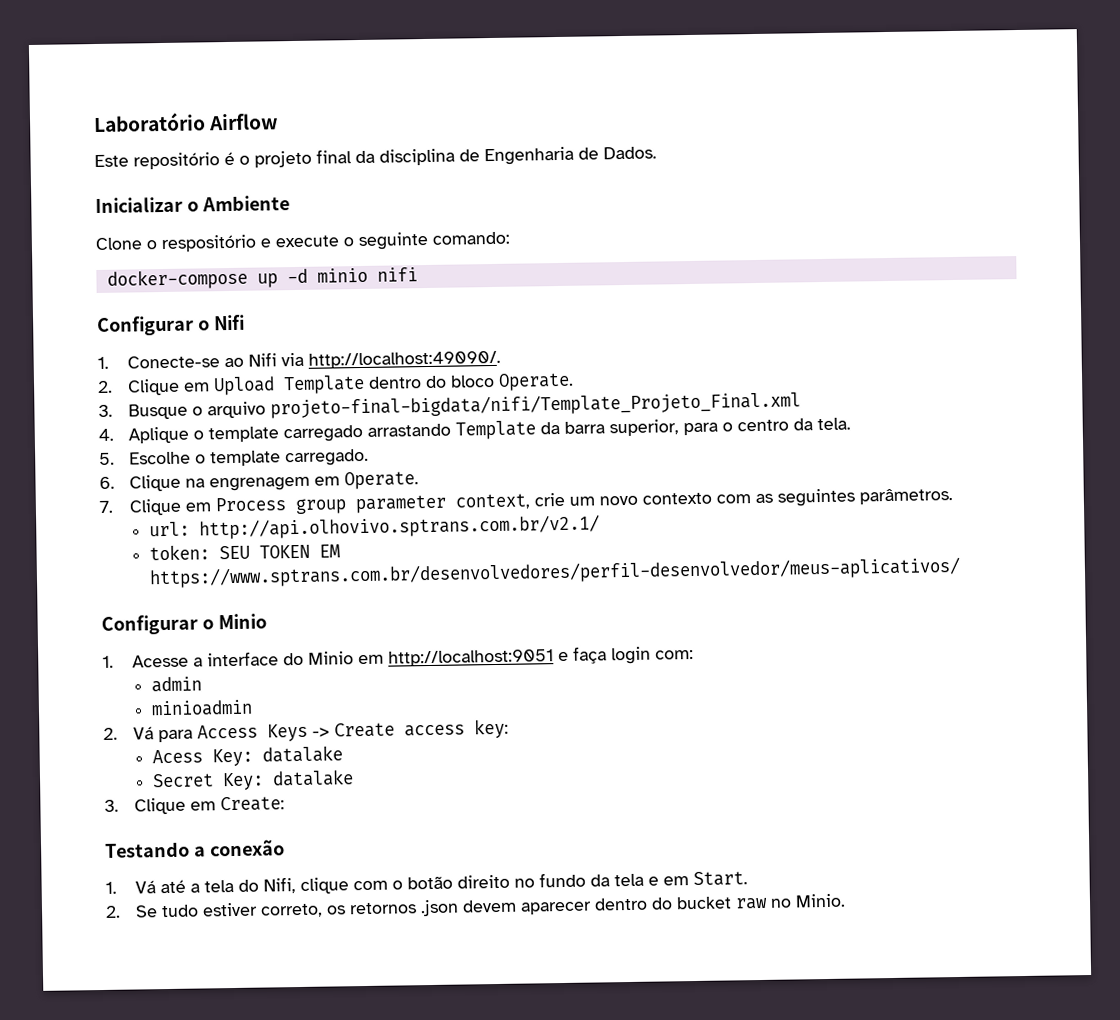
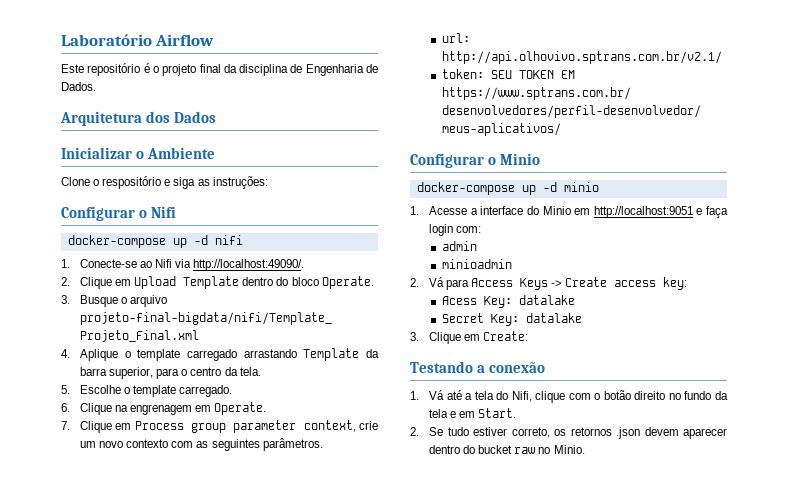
(657, 153) none -> [60,111,216,126] // Arquitetura dos Dados
[275,231,510,251] [106,267,368,290] execute o seguinte comando: // docker-compose up -d minio -> [173,176,268,189] [61,206,176,221] [67,235,208,248] siga as instruções: // Configurar o Nifi // docker-compose up -d
[97,314,245,337] // Configurar o Nifi -> (243, 240) none
(267, 621) none -> [416,182,599,195] // docker-compose up -d minio

